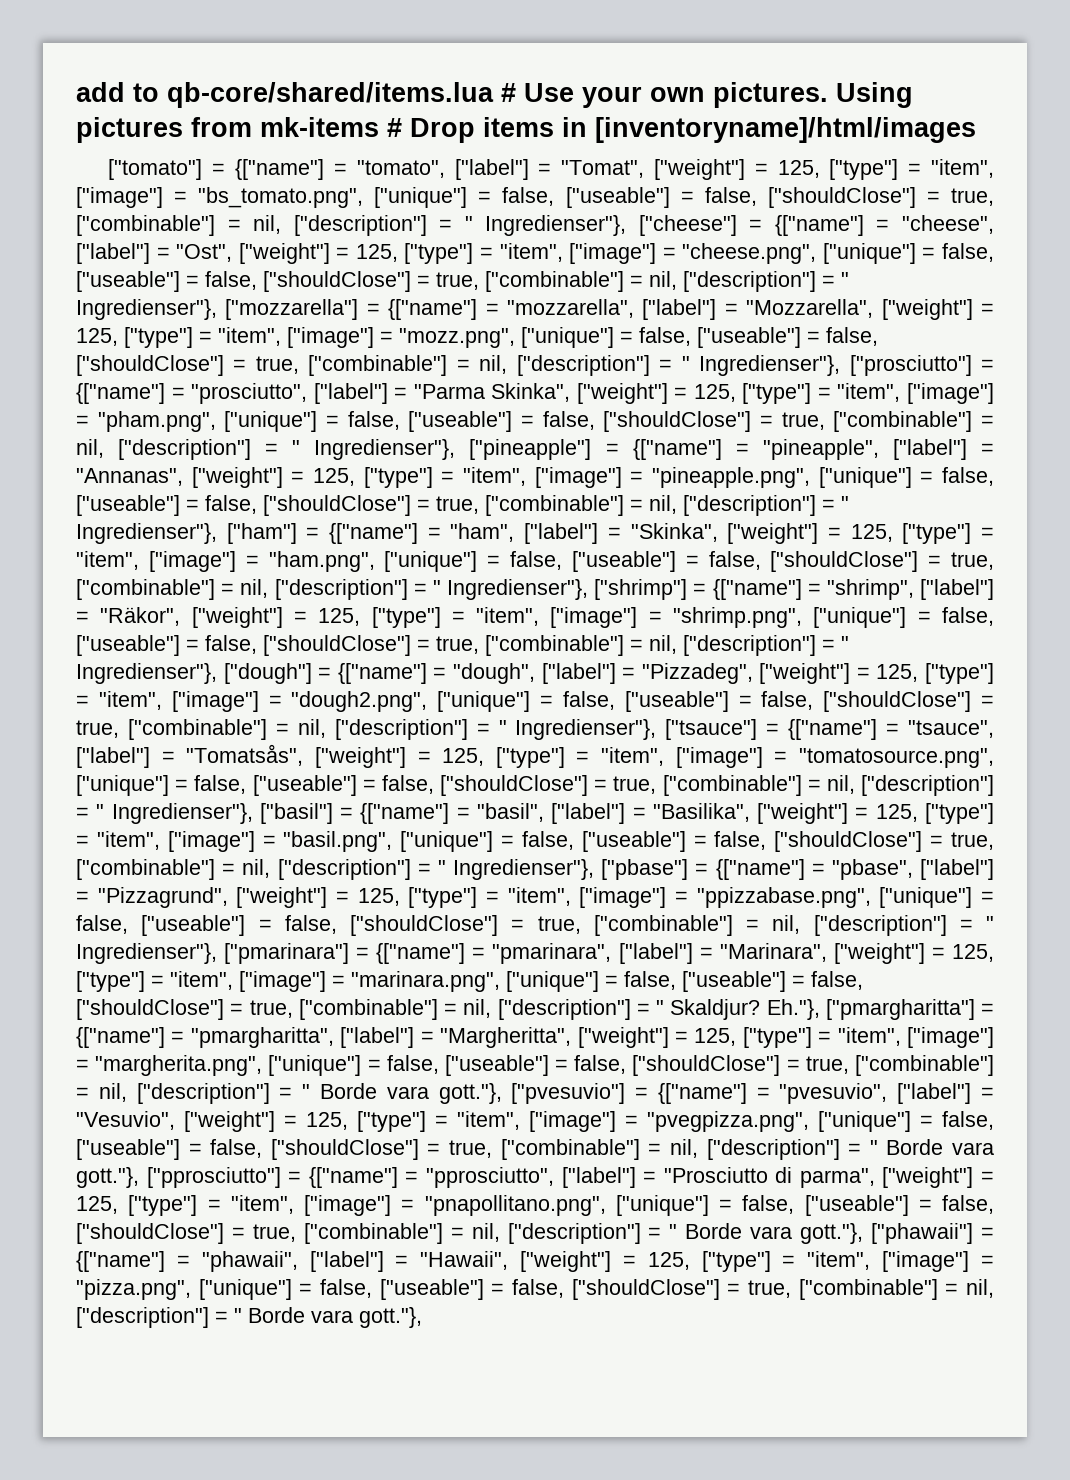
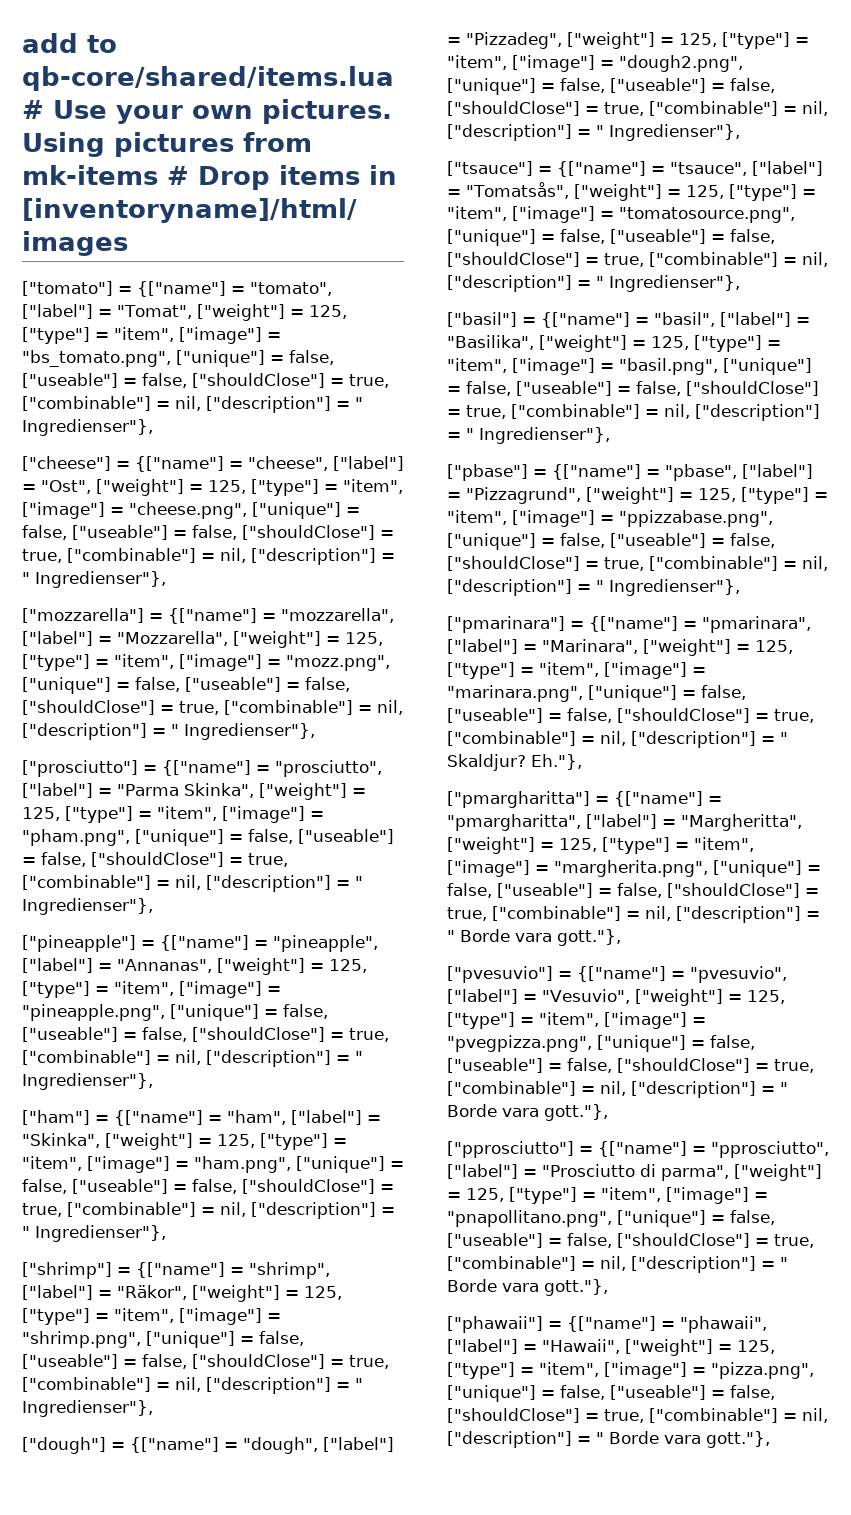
(627, 225) none -> (153, 427) //
(217, 309) none -> (166, 579) //
(841, 365) none -> (315, 731) //
(456, 449) none -> (153, 906) //
(217, 533) none -> (153, 1081) //
(588, 589) none -> (166, 1233) //
(217, 673) none -> (153, 1408) //
(657, 729) none -> (740, 132) //
(253, 813) none -> (740, 283) //
(594, 869) none -> (610, 435) //
(217, 953) none -> (740, 587) //
(820, 1009) none -> (582, 762) //
(502, 1093) none -> (621, 937) //
(139, 1177) none -> (608, 1112) //
(864, 1233) none -> (608, 1287) //

